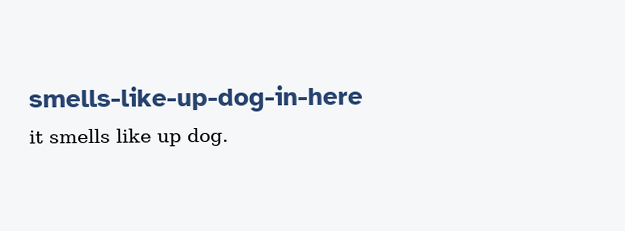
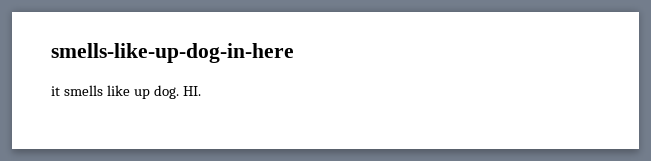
(229, 137) none -> [182,86,201,96] HI.

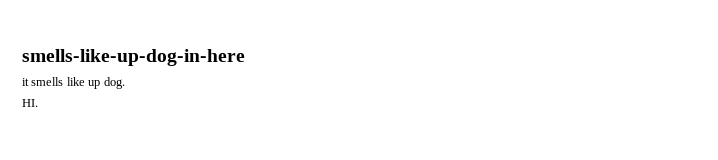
(179, 92) none -> (125, 83) //

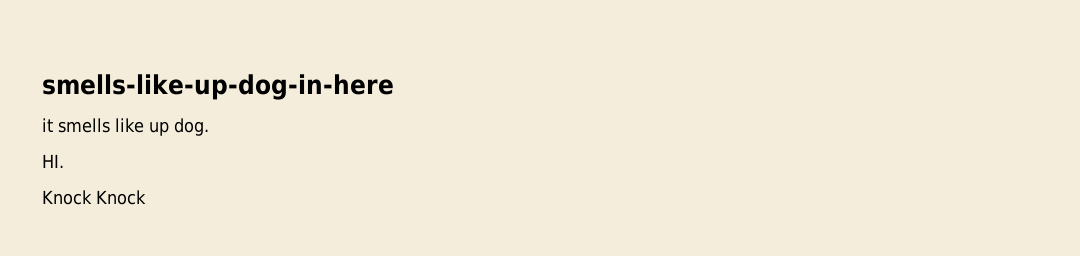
(38, 103) none -> [42,190,146,205] // Knock Knock

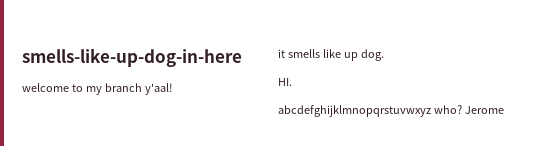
(394, 87) none -> [22,83,173,95] // welcome to my branch y'aal!
[42,190,146,205] Knock Knock -> [278,105,504,117] abcdefghijklmnopqrstuvwxyz who? Jerome

